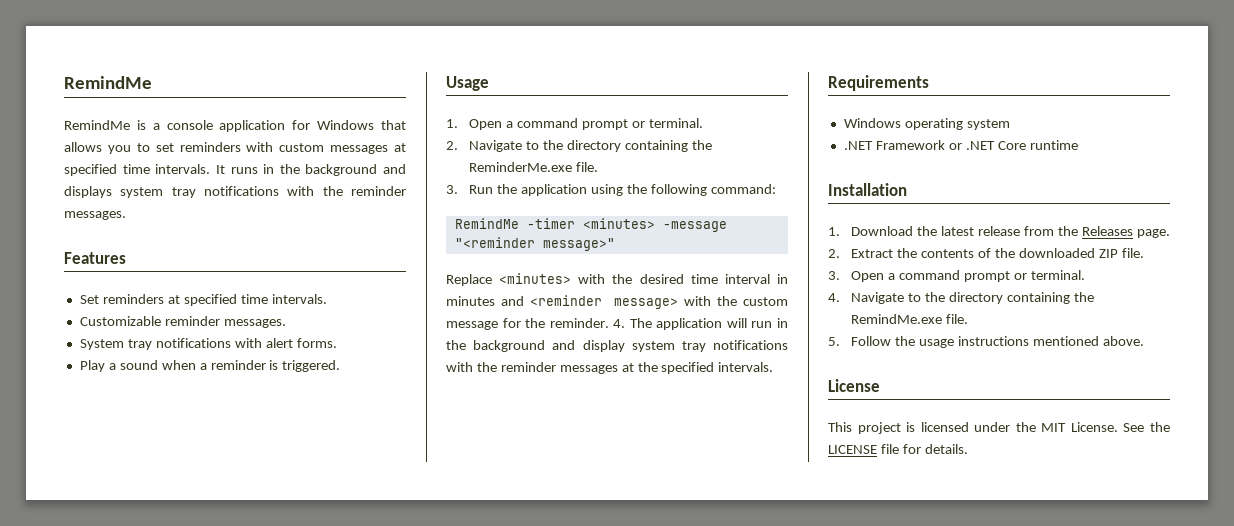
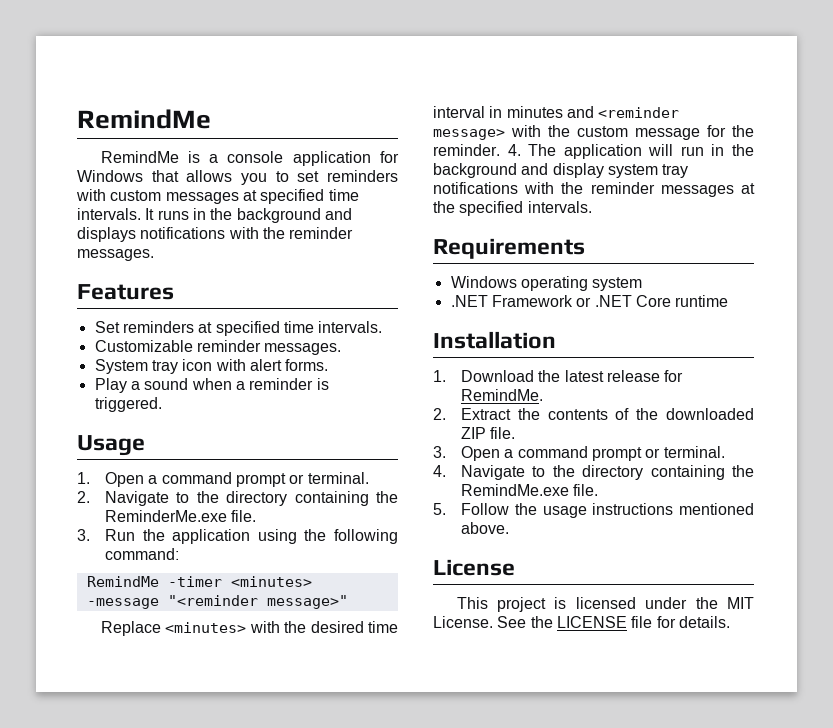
[120,187,196,198] system tray -> (136, 234) none
[155,338,231,348] notifications -> [182,359,213,371] icon
[1023,226,1170,238] from the Releases page. -> [664,370,684,382] [461,389,544,401] for RemindMe.

